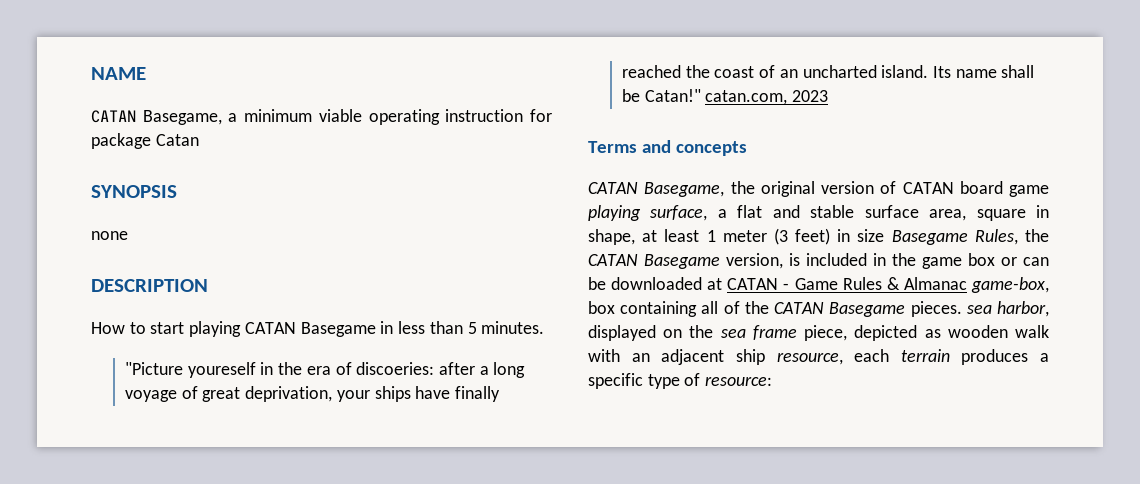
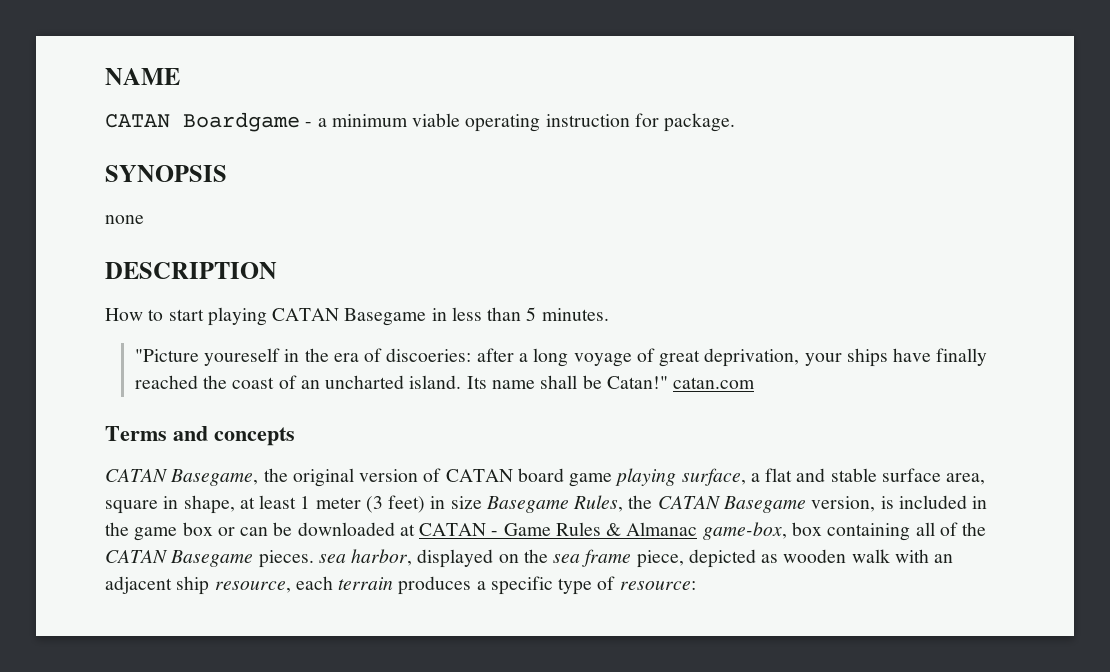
[142,110,222,125] Basegame, -> [183,112,313,132] Boardgame -
[91,133,199,149] package Catan -> [664,113,736,132] package.
[705,90,829,105] catan.com, 2023 -> [673,377,756,389] catan.com

